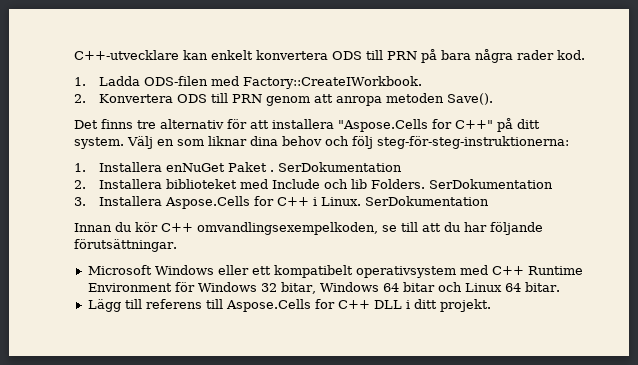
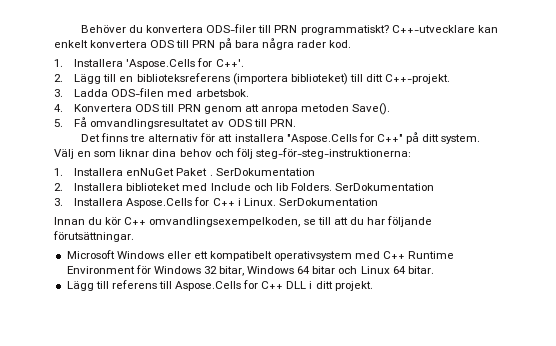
(74, 55) none -> [80,24,389,35] Behöver du konvertera ODS-filer till PRN programmatiskt?
(86, 81) none -> [74,58,244,69] [54,73,451,85] [54,89,63,97] Installera 'Aspose.Cells for C++'. // 2. Lägg till en biblioteksreferens (importera biblioteket) till ditt C++-projekt. // 3.
[242,76,422,89] [74,94,86,103] Factory::CreateIWorkbook. // 2. -> [195,89,249,97] [54,104,63,112] arbetsbok. // 4.
(493, 99) none -> [54,117,296,129] // 5. Få omvandlingsresultatet av ODS till PRN.

